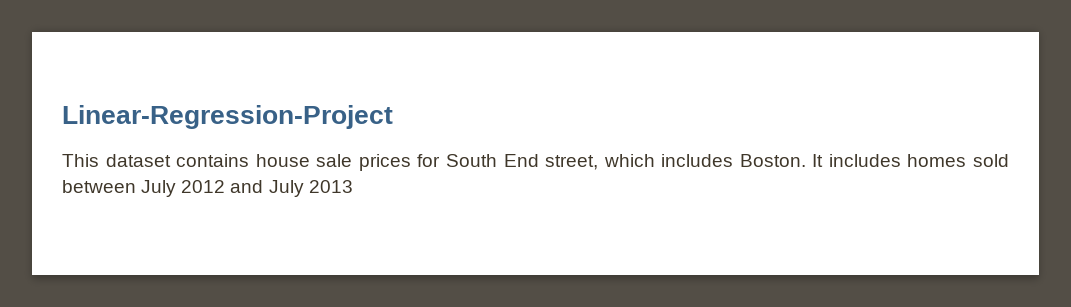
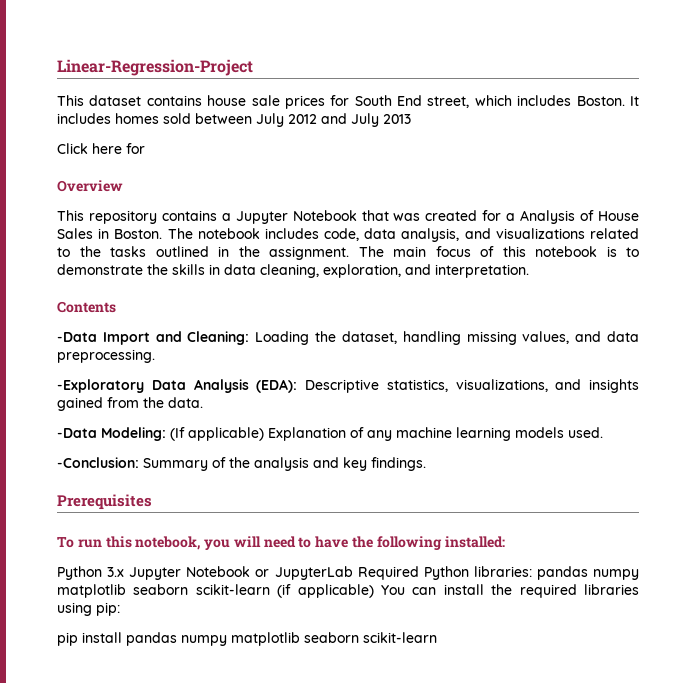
(353, 186) none -> [57,143,145,154] [57,180,123,192] [57,210,639,224] [57,228,639,242] [57,246,639,260] [57,264,529,278] [57,301,116,313] [57,331,639,345] [57,349,155,363] [57,379,639,393] [57,397,203,411] [57,427,603,441] [57,457,426,471] [57,494,152,510] [57,536,505,550] [57,566,640,580] [57,584,639,598] [57,602,120,616] [57,632,437,646] // Click here for // Overview // This repository contains a Jupyter Notebook that was created for a Analysis of House Sales in Boston. The notebook includes code, data analysis, and visualizations related to the tasks outlined in the assignment. The main focus of this notebook is to demonstrate the skills in data cleaning, exploration, and interpretation. // Contents // -Data Import and Cleaning: Loading the dataset, handling missing values, and data preprocessing. // -Exploratory Data Analysis (EDA): Descriptive statistics, visualizations, and insights gained from the data. // -Data Modeling: (If applicable) Explanation of any machine learning models used. // -Conclusion: Summary of the analysis and key findings. // Prerequisites // To run this notebook, you will need to have the following installed: // Python 3.x Jupyter Notebook or JupyterLab Required Python libraries: pandas numpy matplotlib seaborn scikit-learn (if applicable) You can install the required libraries using pip: // pip install pandas numpy matplotlib seaborn scikit-learn

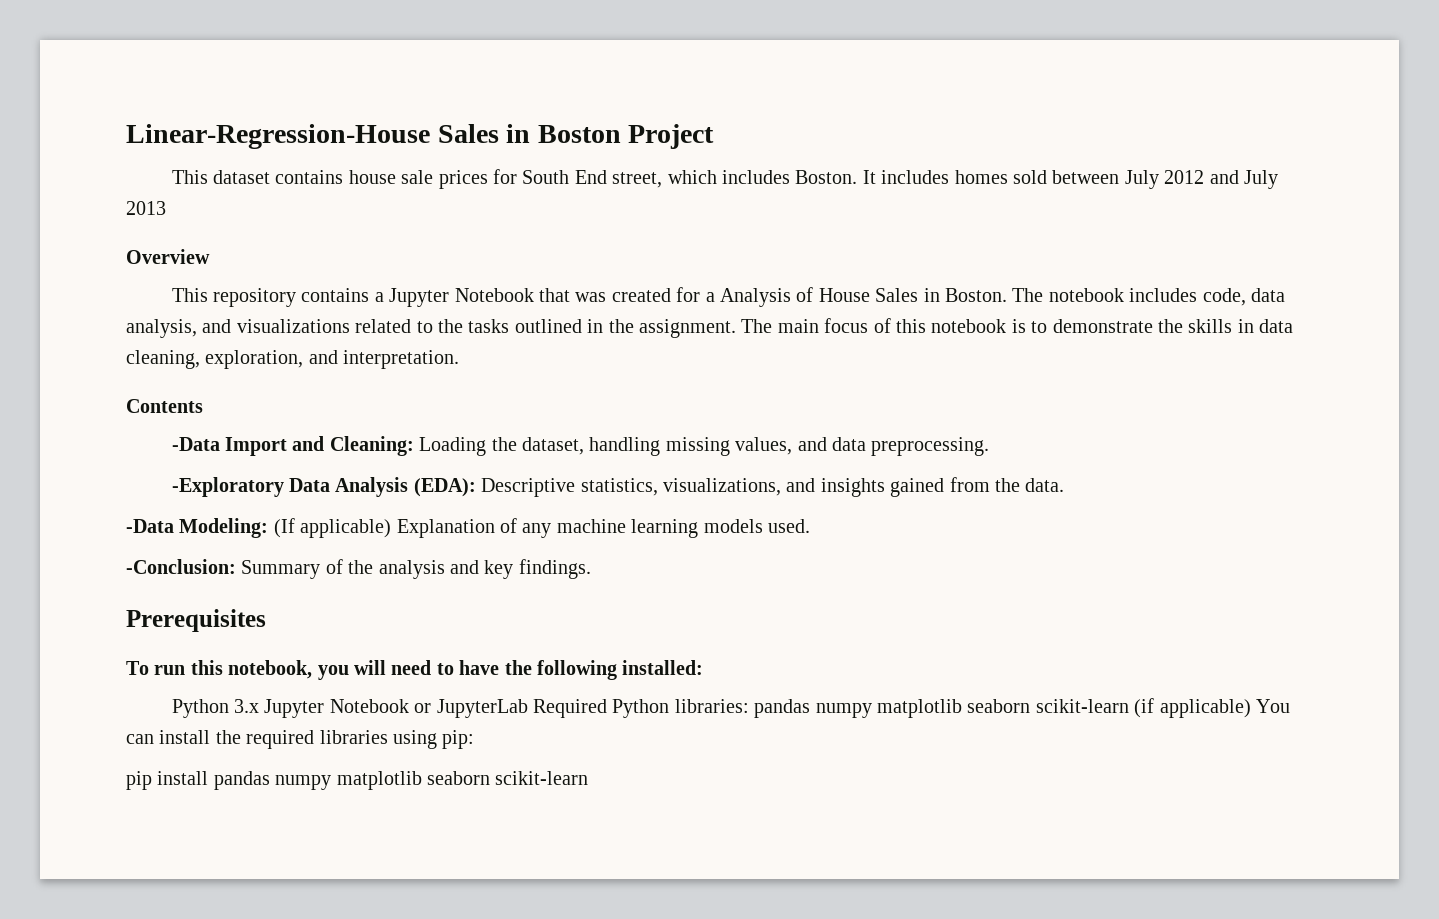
[57,59,253,76] Linear-Regression-Project -> [126,124,715,149] Linear-Regression-House Sales in Boston Project
[57,143,145,154] // Click here for -> (166, 208) none

